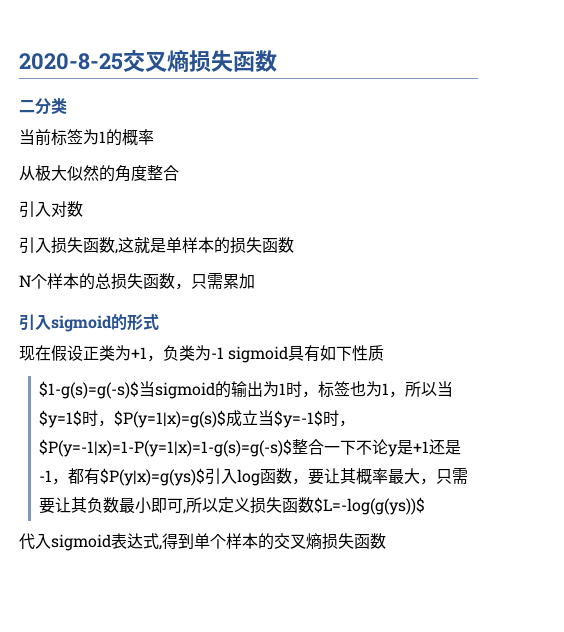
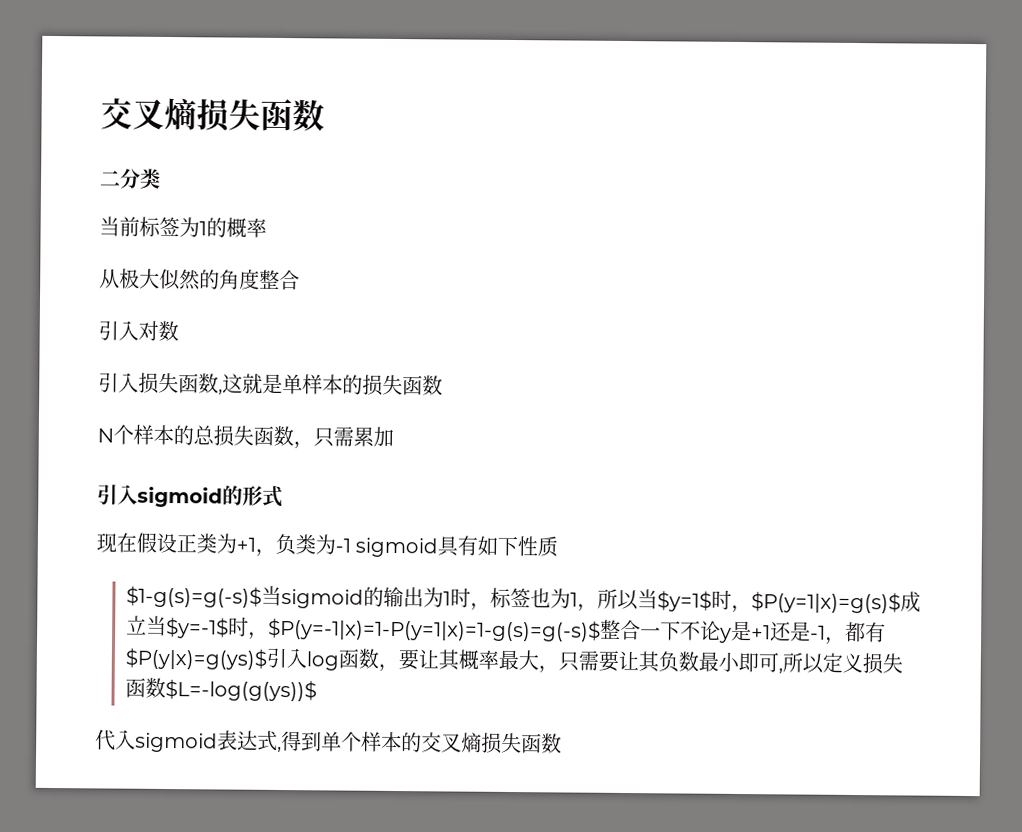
[19,53,123,70] 2020-8-25 -> (100, 113) none

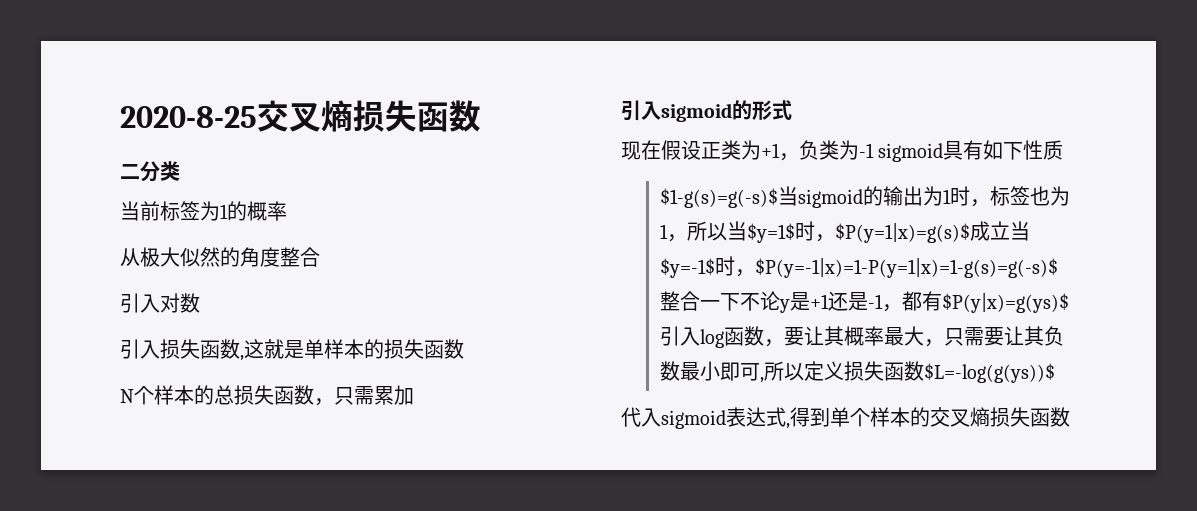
(100, 113) none -> [120,106,257,128] 2020-8-25

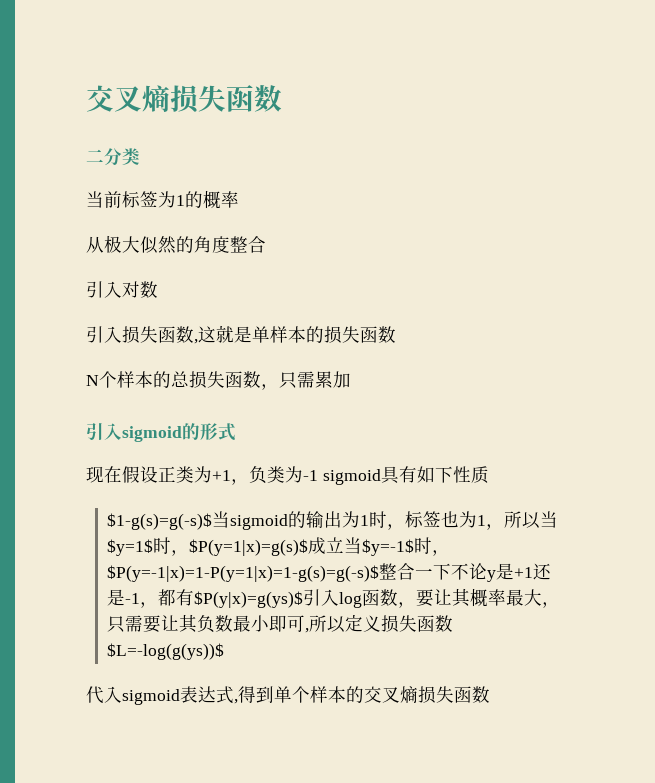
[120,106,257,128] 2020-8-25 -> (86, 98) none

